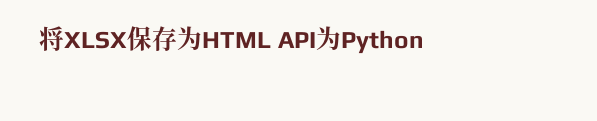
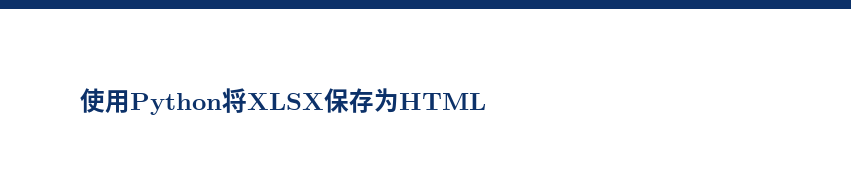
(39, 38) none -> [80,88,222,115] 使用Python
[277,26,424,54] API为Python -> (486, 101) none

